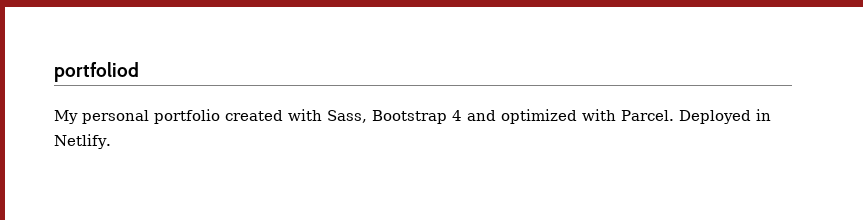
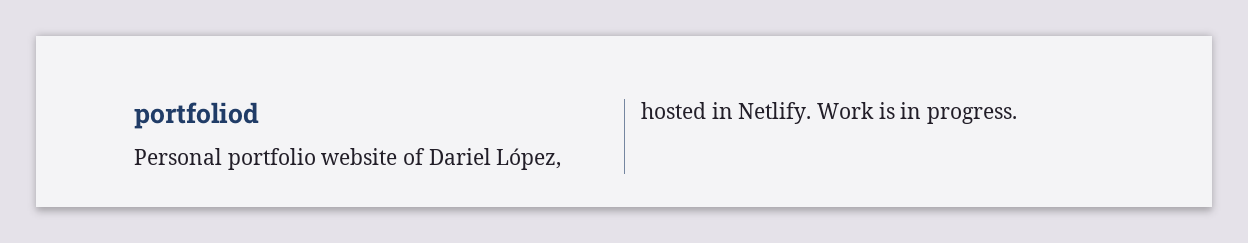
[54,109,771,124] [54,134,111,149] My personal portfolio created with Sass, Bootstrap 4 and optimized with Parcel. Deployed in Netlify. -> [134,148,562,170] [641,102,1018,124] Personal portfolio website of Dariel López, hosted in Netlify. Work is in progress.

